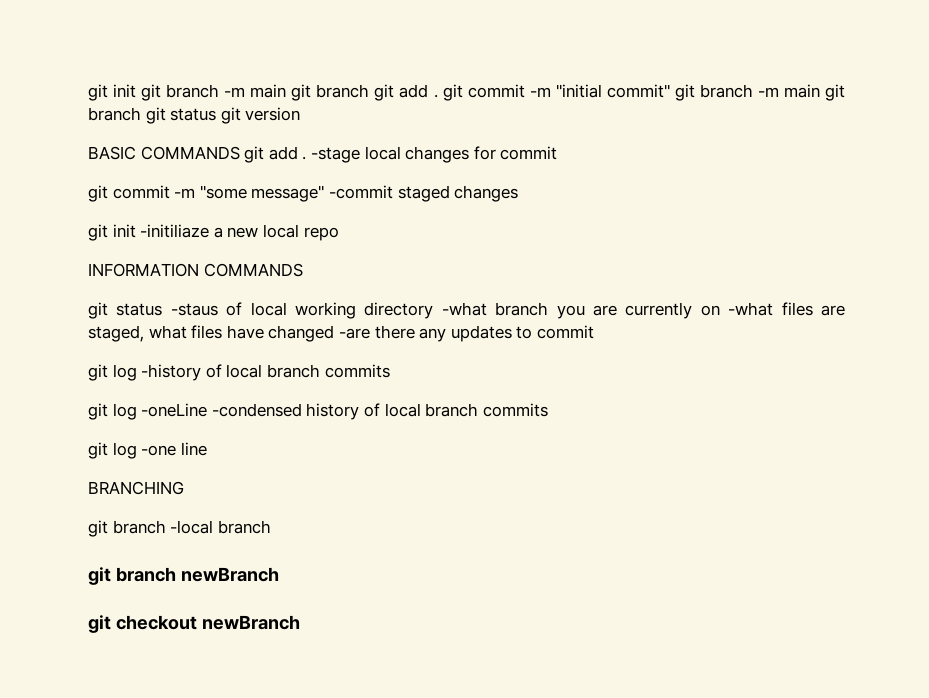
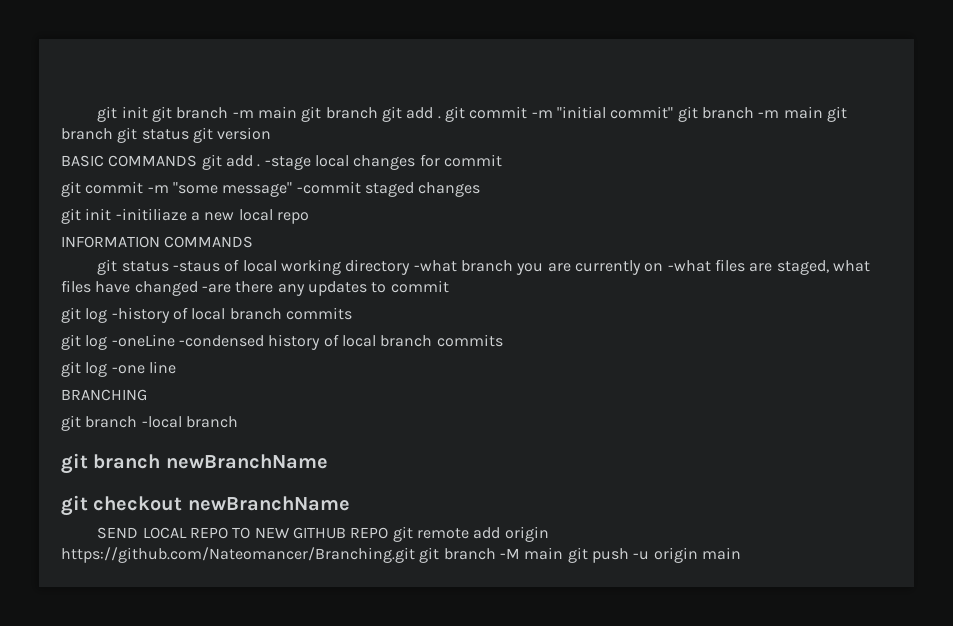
[180,567,279,582] newBranch -> [165,454,328,469] newBranchName
[201,615,300,630] newBranch -> [187,496,350,511] [97,526,549,542] [61,547,741,563] newBranchName // SEND LOCAL REPO TO NEW GITHUB REPO git remote add origin https://github.com/Nateomancer/Branching.git git branch -M main git push -u origin main

